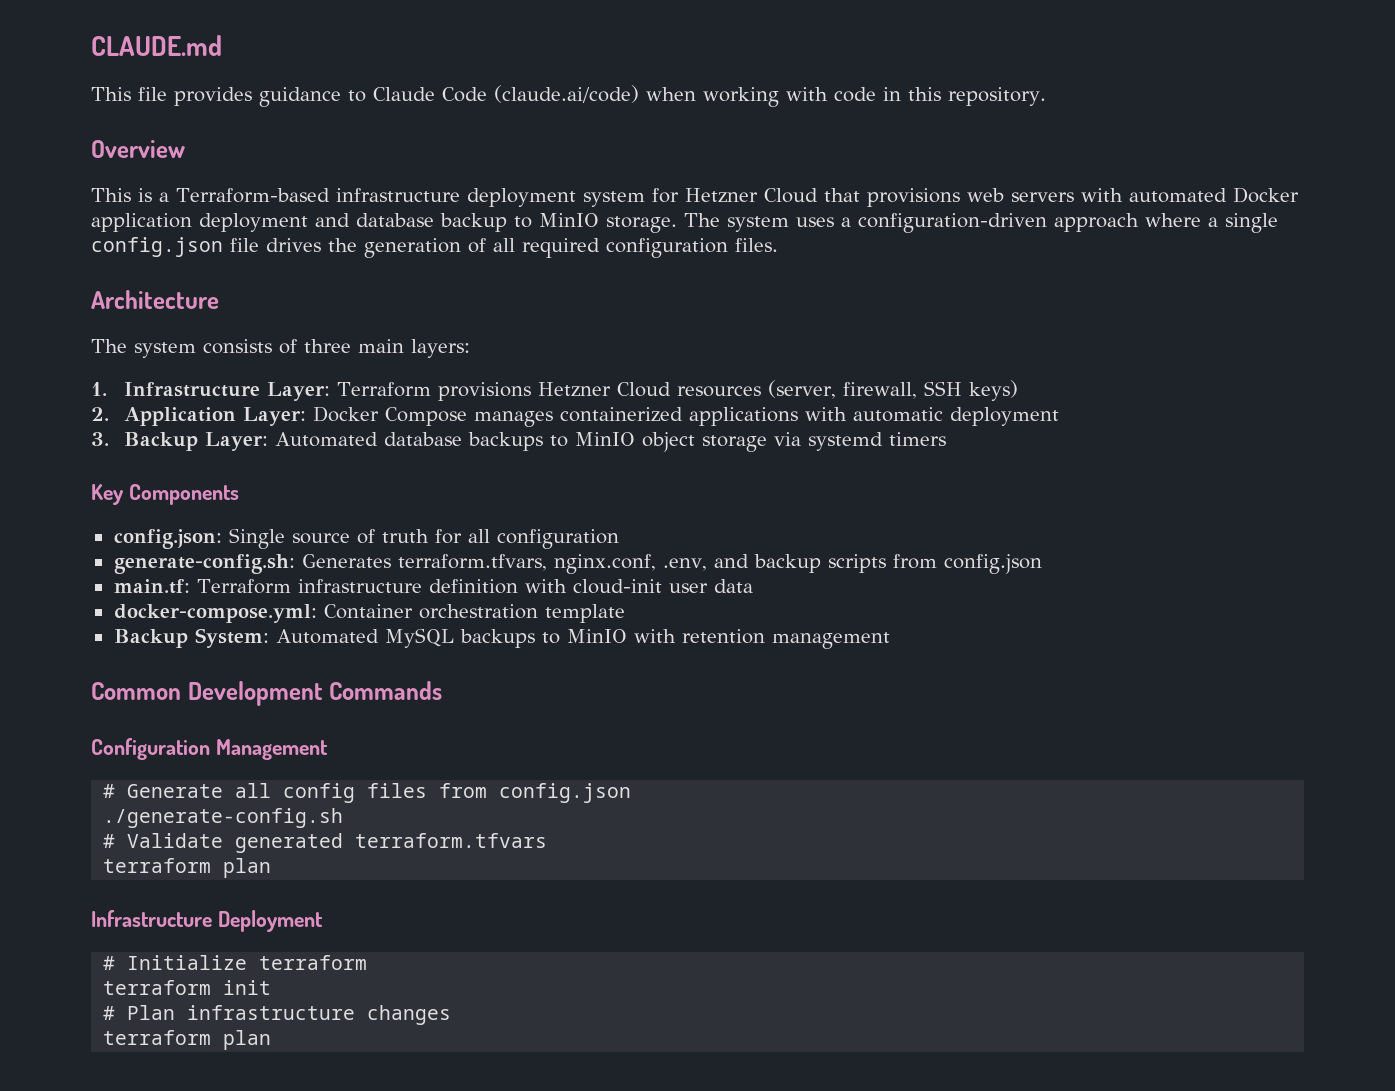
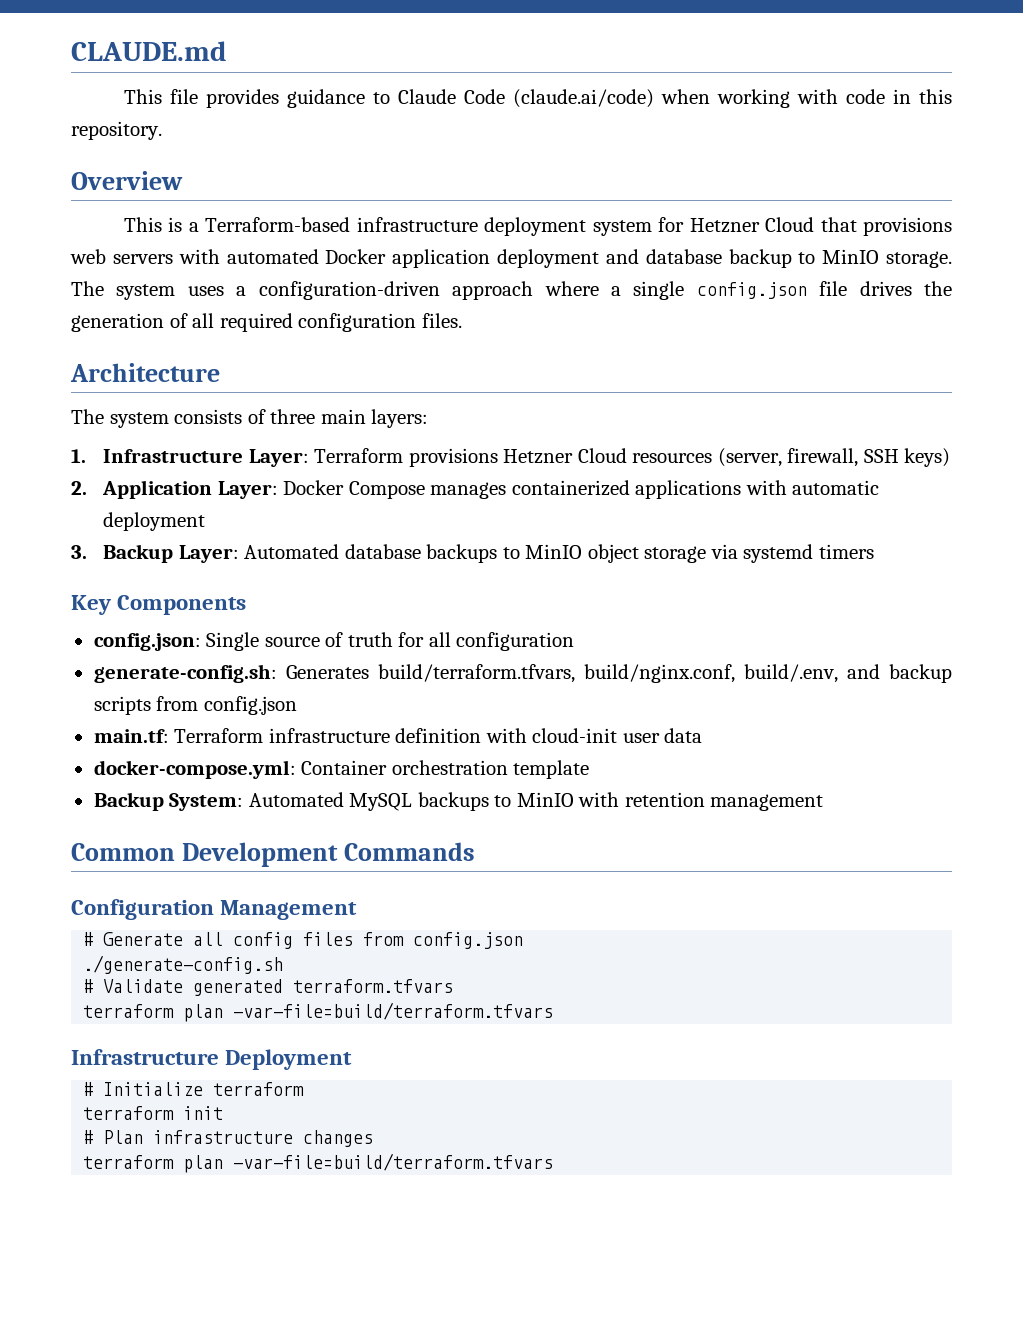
[397,554,707,574] terraform.tfvars, nginx.conf, .env, -> [377,664,838,683] build/terraform.tfvars, build/nginx.conf, build/.env,
(272, 868) none -> [233,1002,554,1020] -var-file=build/terraform.tfvars
(272, 1040) none -> [233,1153,554,1171] -var-file=build/terraform.tfvars

